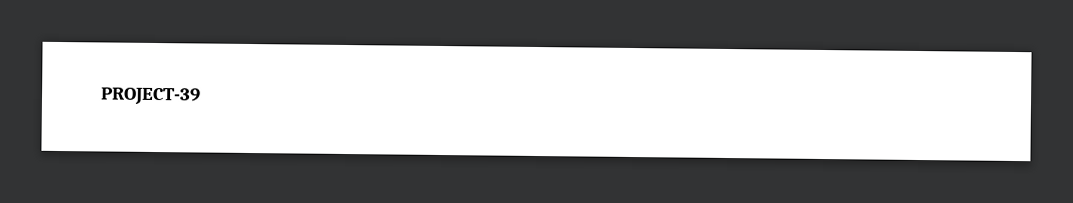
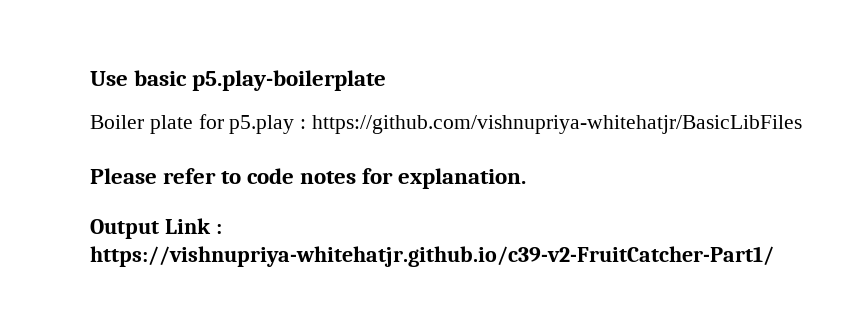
[100,87,201,106] PROJECT-39 -> [90,70,387,91] [90,114,803,134] [90,168,527,189] [90,218,222,239] [90,246,774,267] Use basic p5.play-boilerplate // Boiler plate for p5.play : https://github.com/vishnupriya-whitehatjr/BasicLibFiles // Please refer to code notes for explanation. // Output Link : https://vishnupriya-whitehatjr.github.io/c39-v2-FruitCatcher-Part1/

